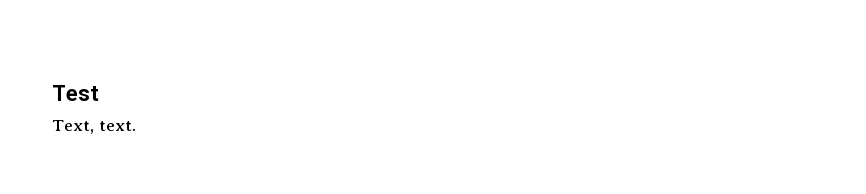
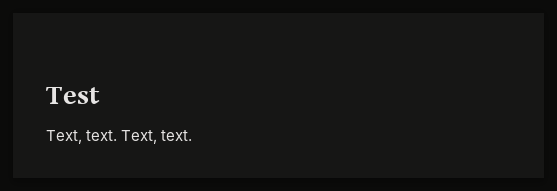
(136, 126) none -> [121,130,193,144] Text, text.

